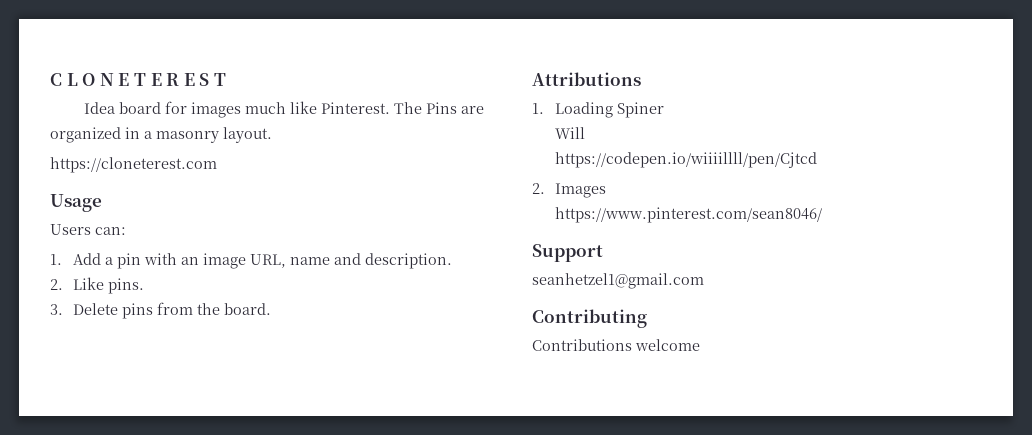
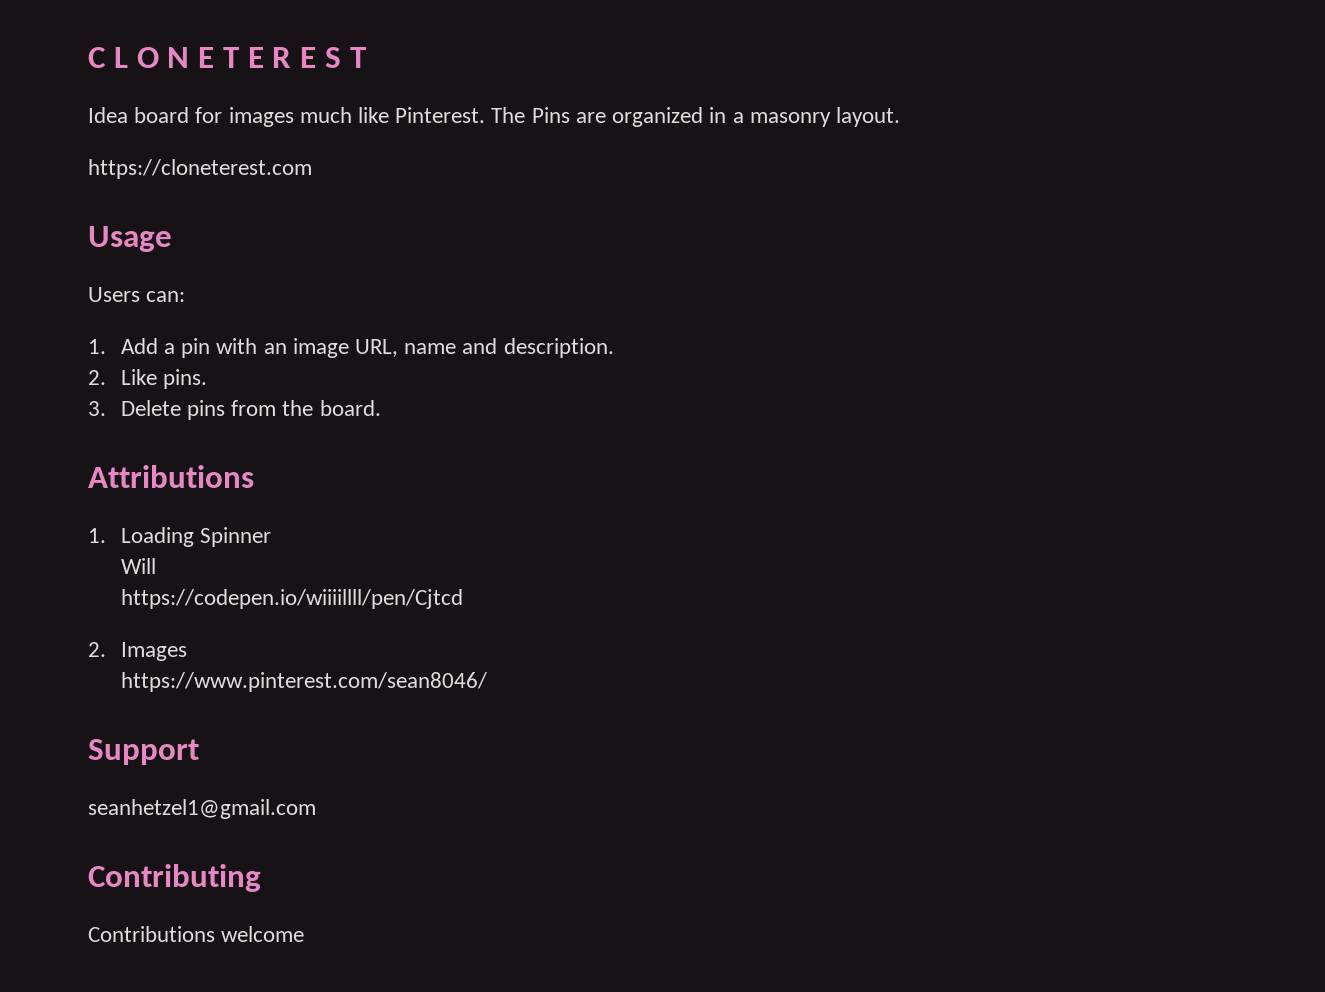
[617,102,665,118] Spiner -> [199,527,271,547] Spinner

